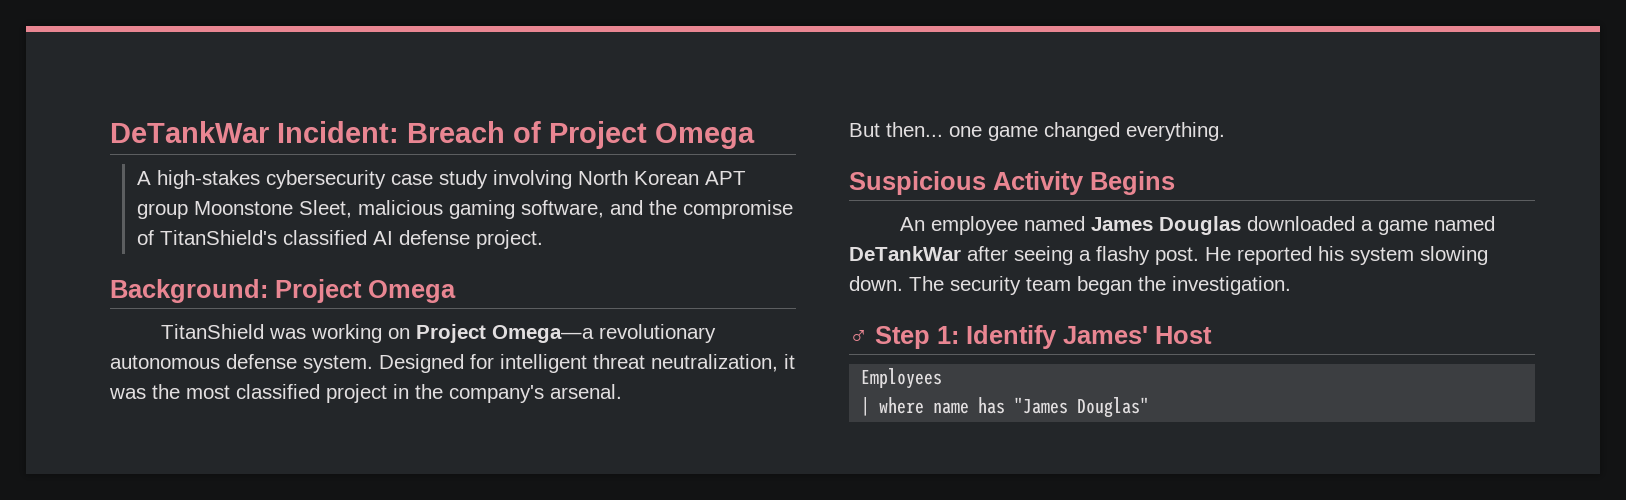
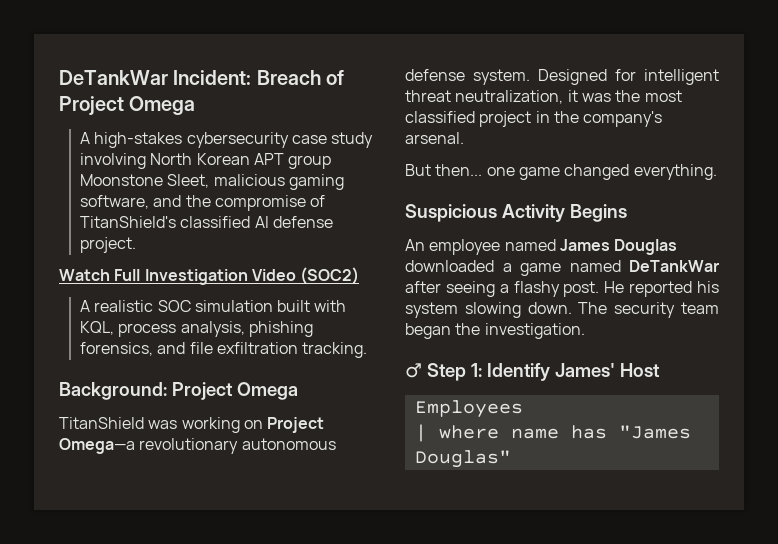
(543, 239) none -> [59,267,360,285] [79,300,347,312] [79,321,313,337] [79,342,368,358] // Watch Full Investigation Video (SOC2) // A realistic SOC simulation built with KQL, process analysis, phishing forensics, and file exfiltration tracking.

